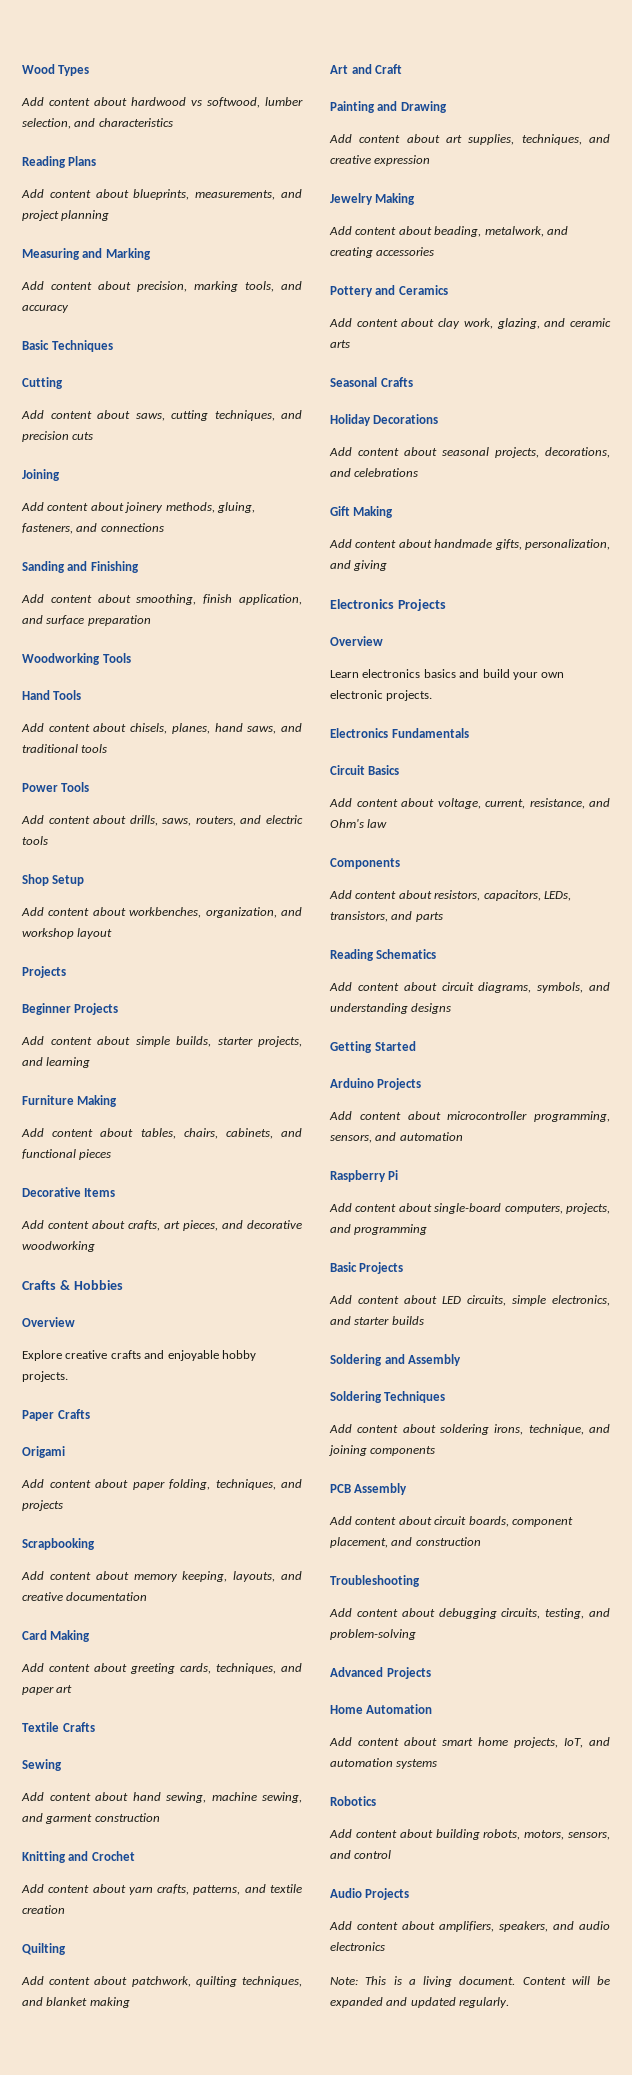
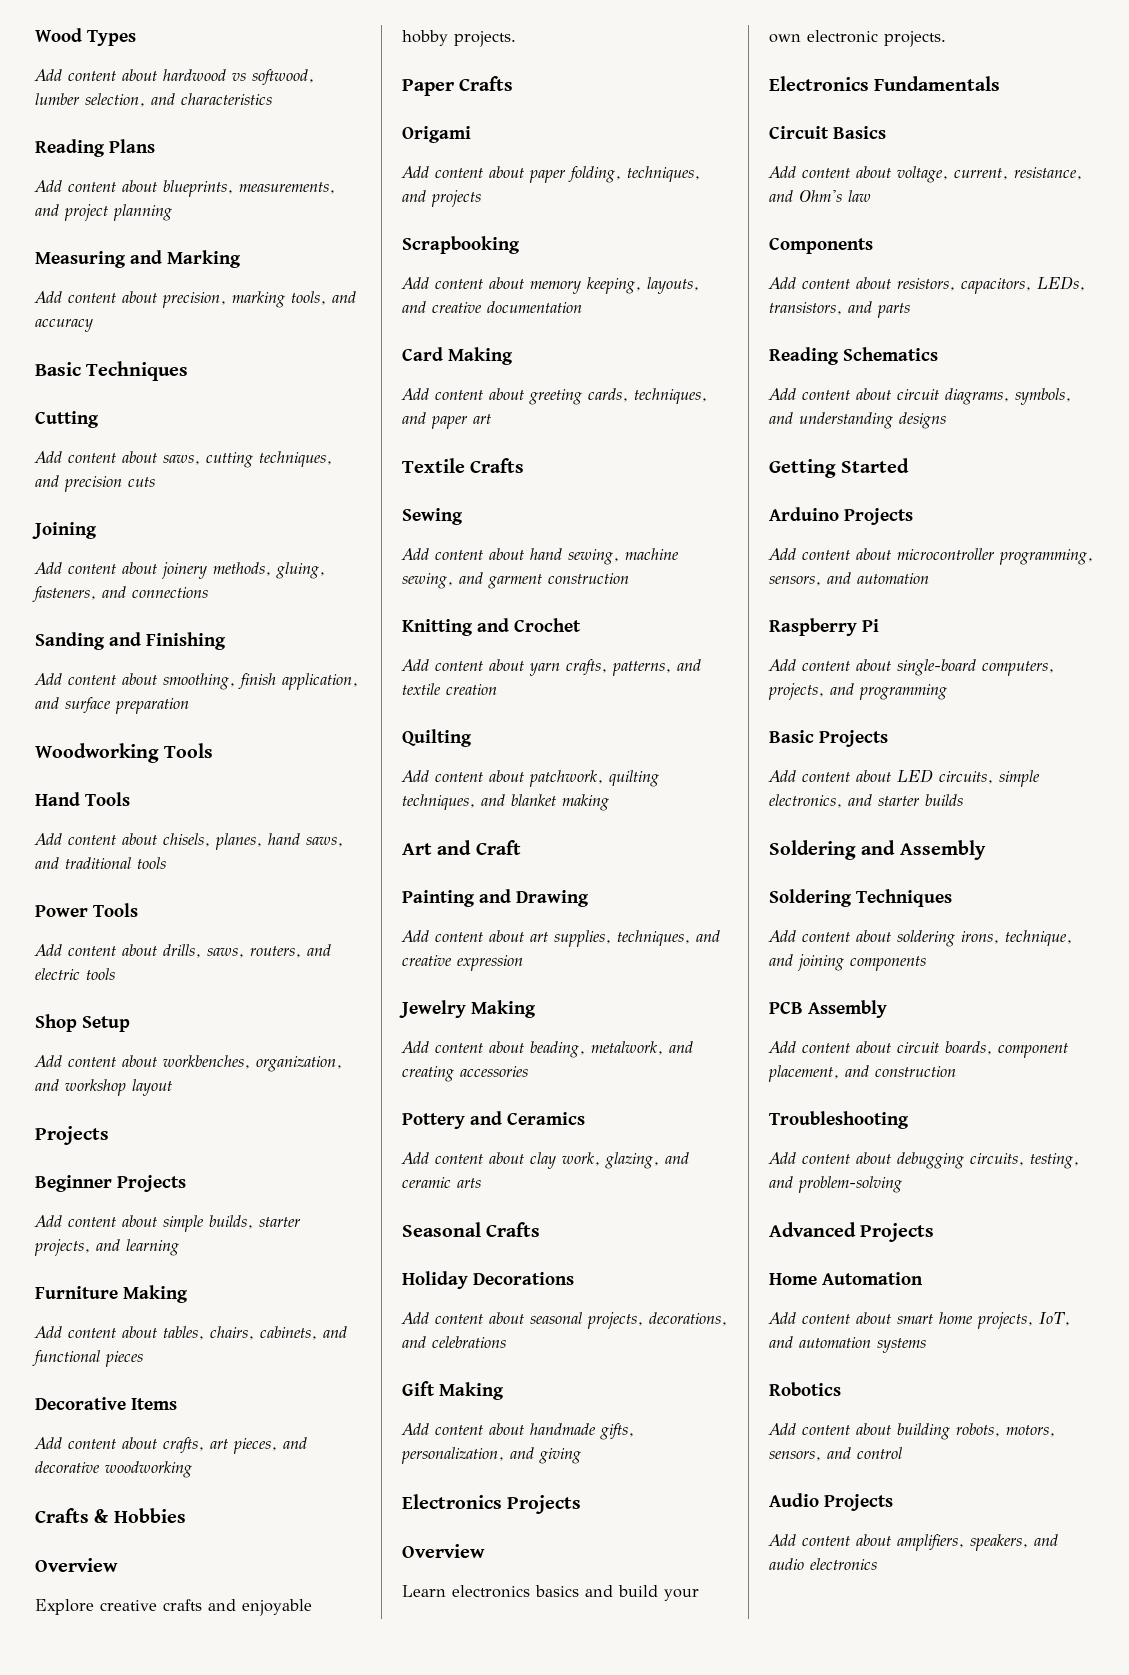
[330,1976,610,1987] [330,1997,510,2008] // Note: This is a living document. Content will be expanded and updated regularly. -> (877, 1564) none

